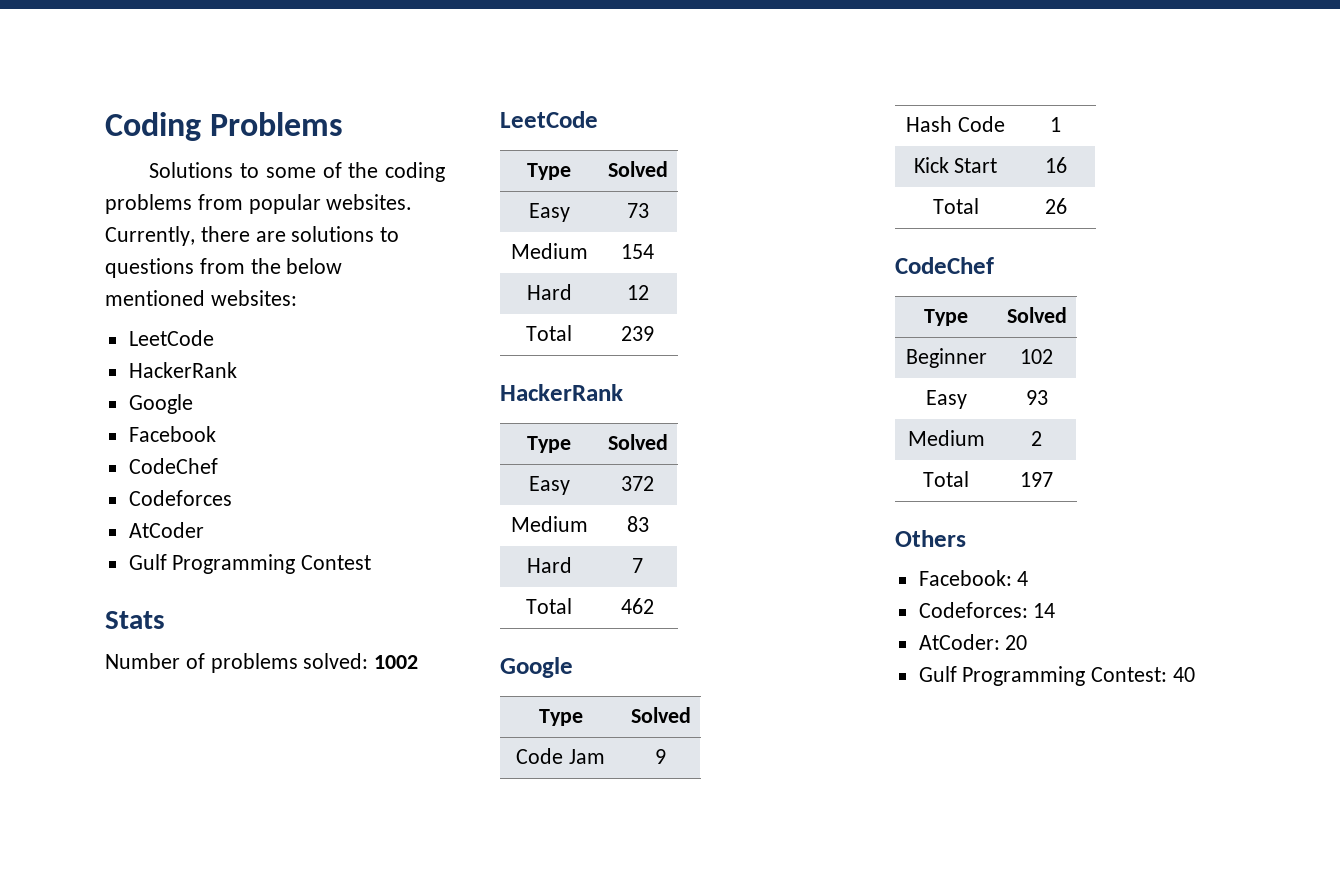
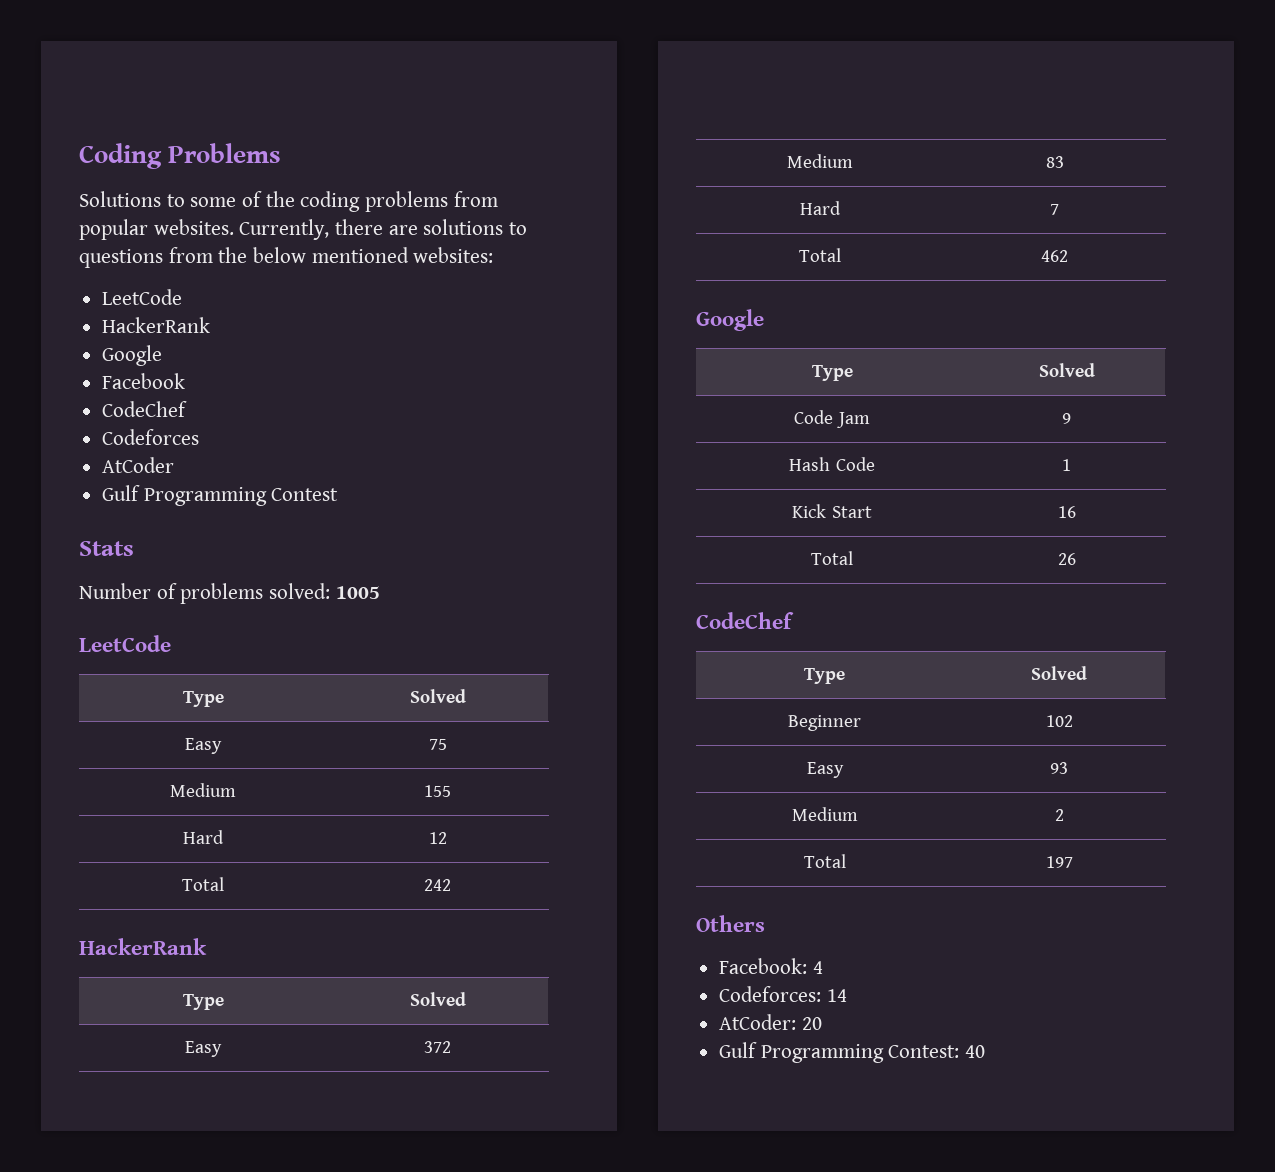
[374,655,419,669] 1002 -> [335,586,380,599] 1005
[626,203,649,218] [510,243,588,259] [621,244,654,259] 73 // Medium | 154 -> [428,739,447,750] [170,783,236,797] [424,785,451,797] 75 // Medium | 155
[621,326,654,341] 239 -> [424,879,451,891] 242

